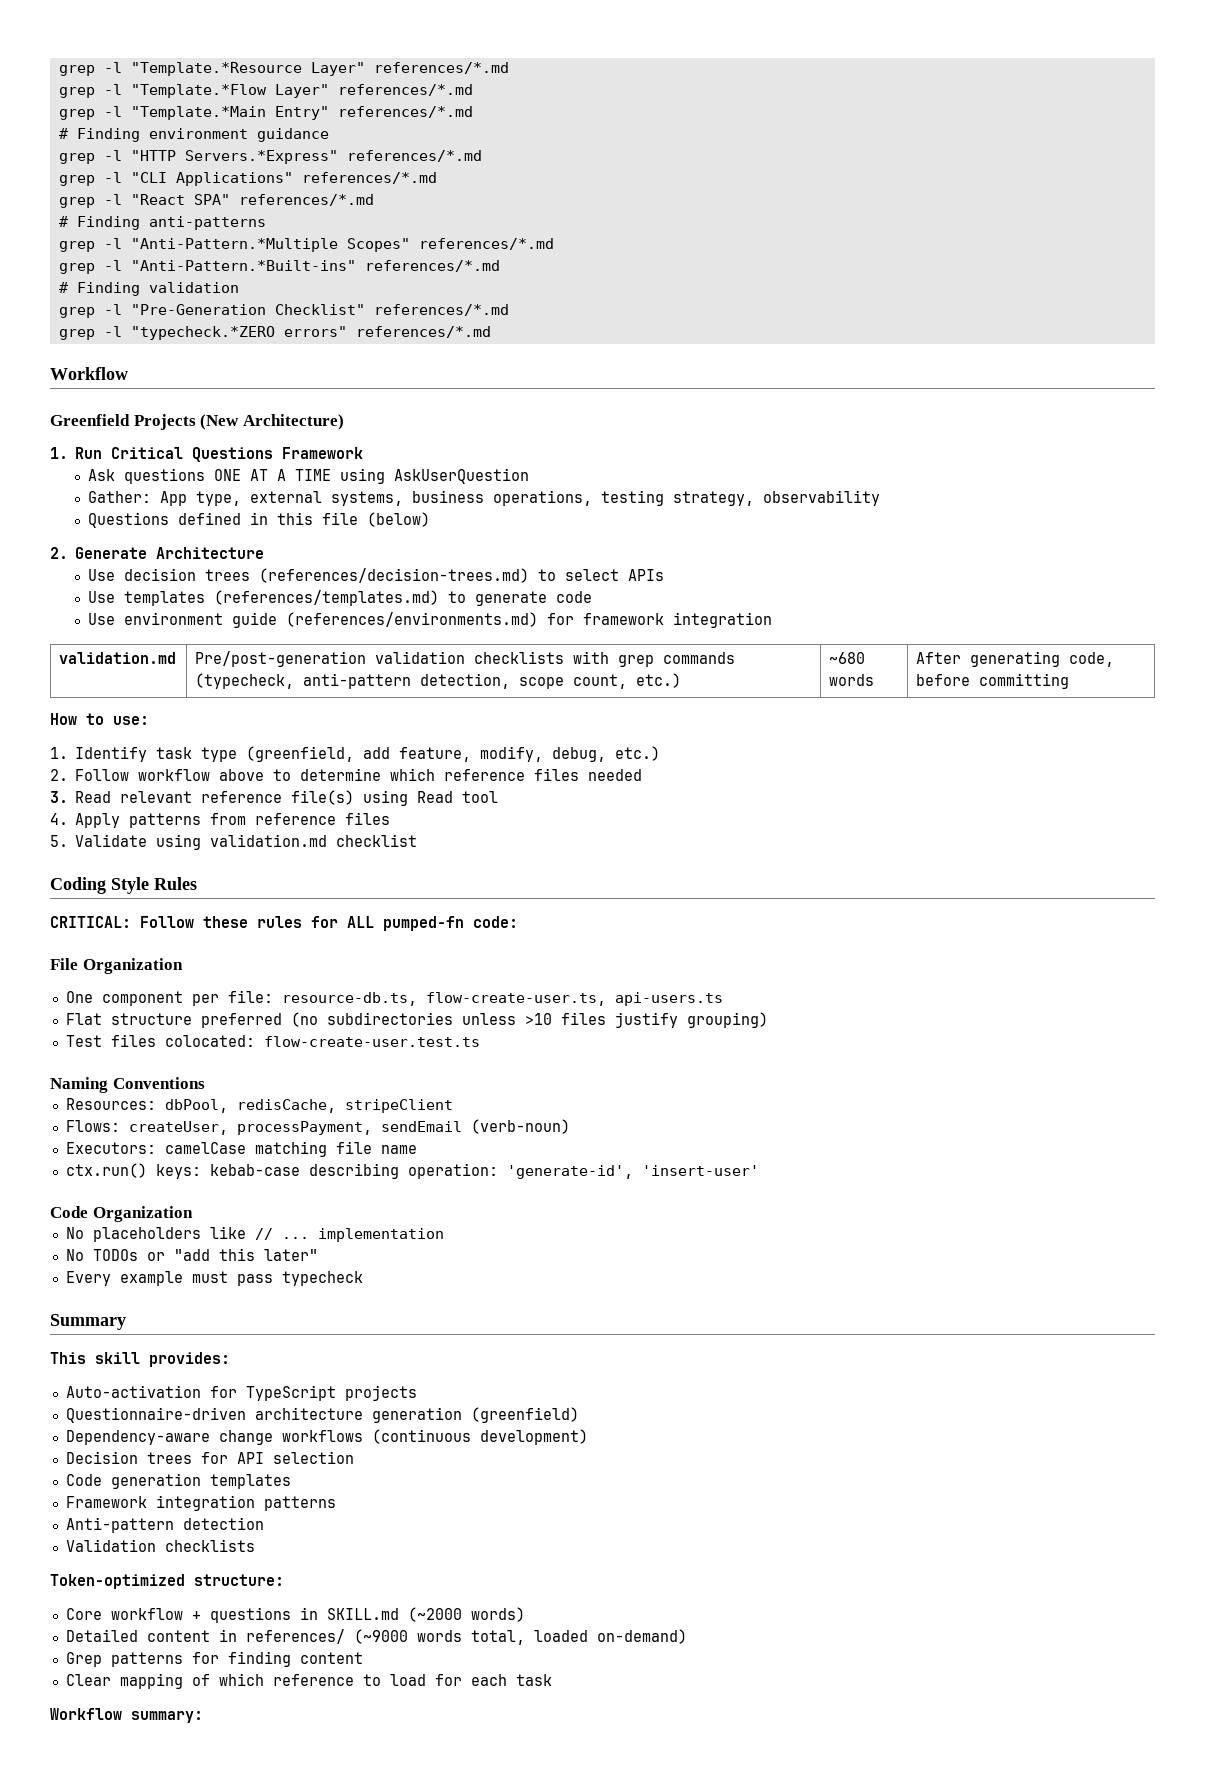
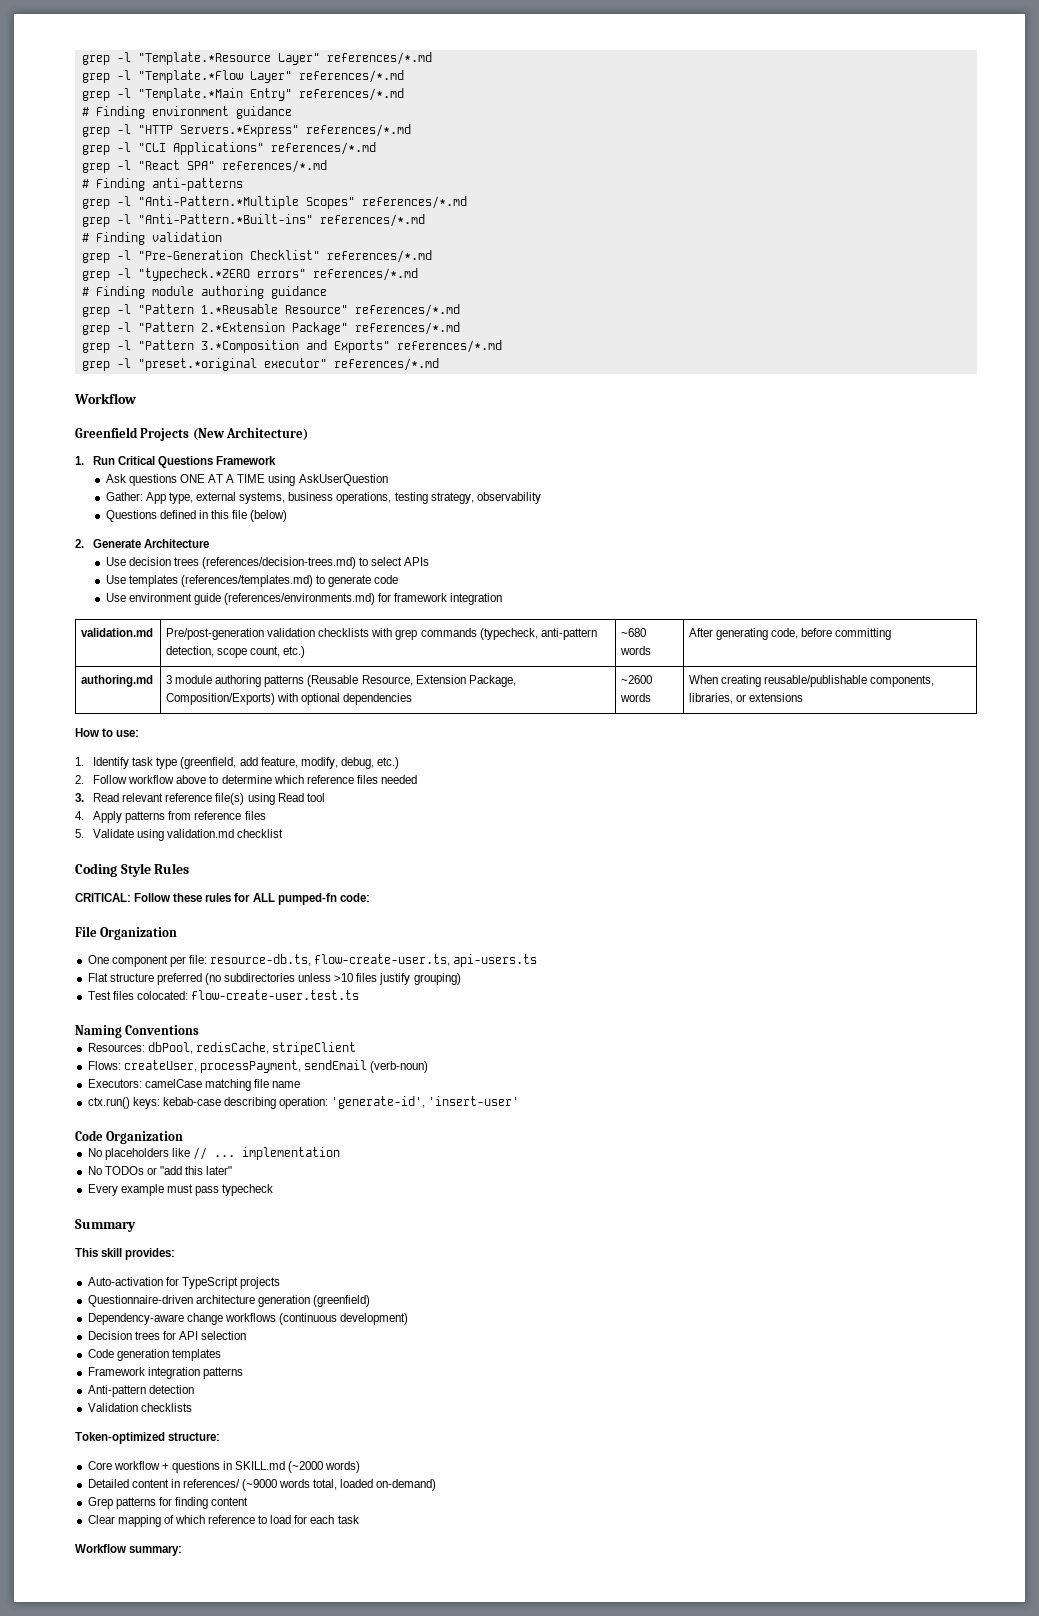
(491, 332) none -> [81,286,327,299] [81,304,460,317] [81,322,460,335] [81,340,502,353] [81,358,439,371] // # Finding module authoring guidance // grep -l "Pattern 1.*Reusable Resource" references/*.md // grep -l "Pattern 2.*Extension Package" references/*.md // grep -l "Pattern 3.*Composition and Exports" references/*.md // grep -l "preset.*original executor" references/*.md
(1070, 681) none -> [81,675,154,687] [166,675,516,687] [166,693,413,705] [621,675,653,684] [620,693,652,702] [689,675,935,687] [689,693,804,704] // authoring.md | 3 module authoring patterns (Reusable Resource, Extension Package, Composition/Exports) with optional dependencies | ~2600 words | When creating reusable/publishable components, libraries, or extensions

